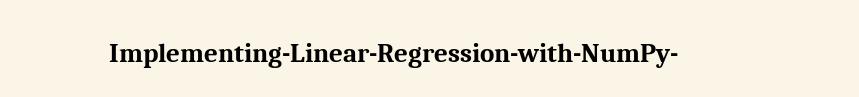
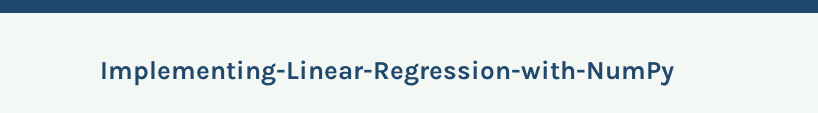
[109,43,678,68] Implementing-Linear-Regression-with-NumPy- -> [100,60,674,86] Implementing-Linear-Regression-with-NumPy

